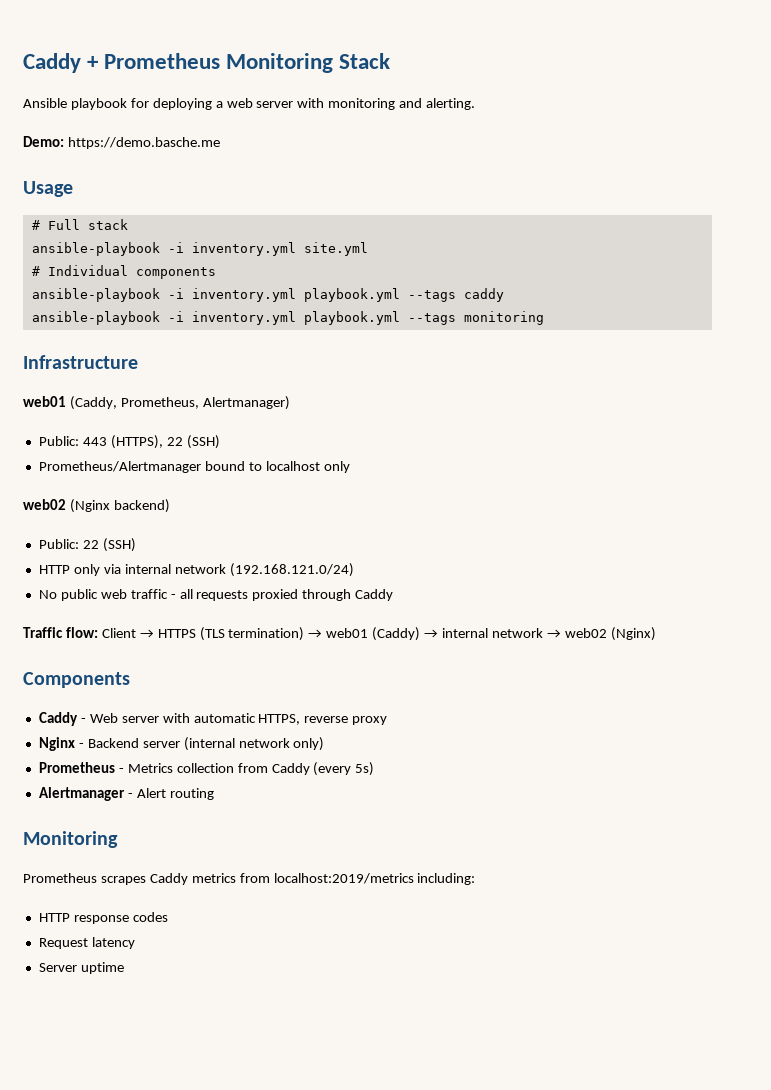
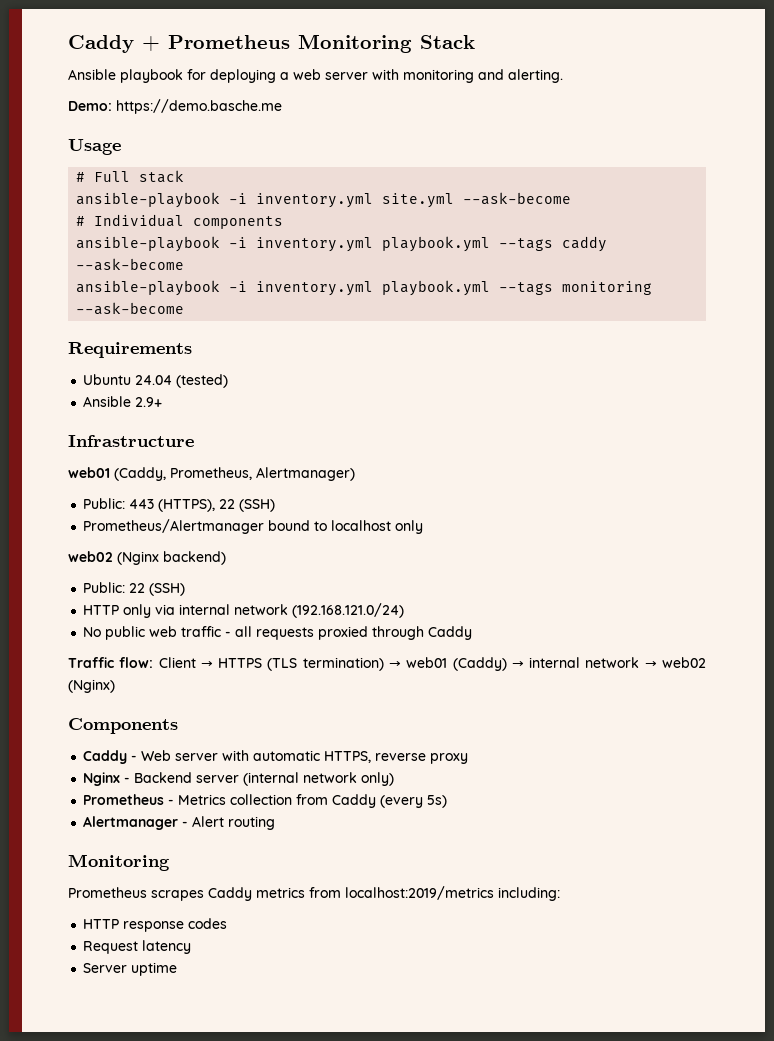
(368, 249) none -> [463,192,572,205] --ask-become
(504, 295) none -> [76,258,185,271] --ask-become
(544, 318) none -> [76,302,185,315] [68,342,192,358] [83,374,229,388] [83,396,163,407] --ask-become // Requirements // Ubuntu 24.04 (tested) // Ansible 2.9+

